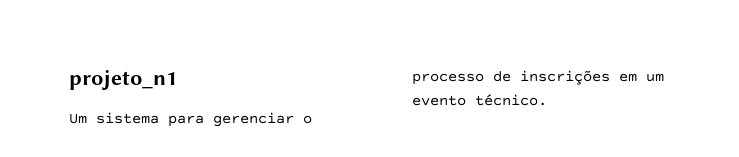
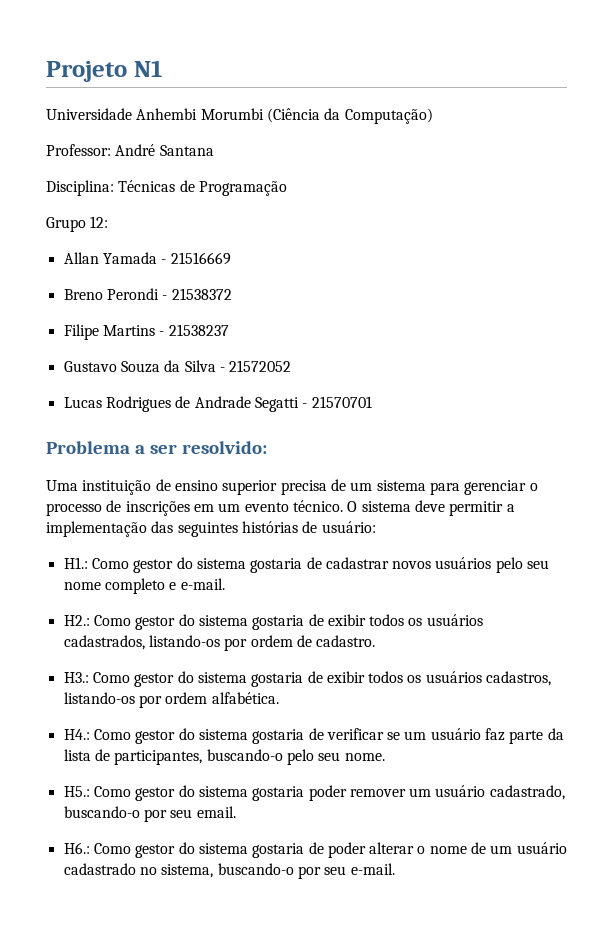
[69,69,177,90] [69,113,87,124] projeto_n1 // Um -> [46,60,162,82] [46,108,433,124] [46,144,214,156] [46,180,287,196] [46,216,109,232] [63,252,231,265] [63,288,232,300] [63,324,229,340] [63,360,292,373] [63,396,372,412] [46,441,267,454] [46,479,373,495] Projeto N1 // Universidade Anhembi Morumbi (Ciência da Computação) // Professor: André Santana // Disciplina: Técnicas de Programação // Grupo 12: // Allan Yamada - 21516669 // Breno Perondi - 21538372 // Filipe Martins - 21538237 // Gustavo Souza da Silva - 21572052 // Lucas Rodrigues de Andrade Segatti - 21570701 // Problema a ser resolvido: // Uma instituição de ensino superior precisa de um
(547, 100) none -> [347,500,515,516] [46,521,376,537] [63,557,550,573] [63,578,225,594] [63,614,483,630] [63,635,376,651] [63,671,552,687] [63,692,279,708] [63,728,564,744] [63,749,385,765] [63,785,565,801] [63,806,236,822] [63,842,567,858] [63,863,395,879] O sistema deve permitir a implementação das seguintes histórias de usuário: // H1.: Como gestor do sistema gostaria de cadastrar novos usuários pelo seu nome completo e e-mail. // H2.: Como gestor do sistema gostaria de exibir todos os usuários cadastrados, listando-os por ordem de cadastro. // H3.: Como gestor do sistema gostaria de exibir todos os usuários cadastros, listando-os por ordem alfabética. // H4.: Como gestor do sistema gostaria de verificar se um usuário faz parte da lista de participantes, buscando-o pelo seu nome. // H5.: Como gestor do sistema gostaria poder remover um usuário cadastrado, buscando-o por seu email. // H6.: Como gestor do sistema gostaria de poder alterar o nome de um usuário cadastrado no sistema, buscando-o por seu e-mail.

